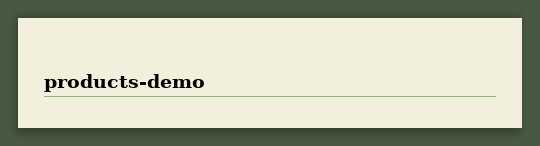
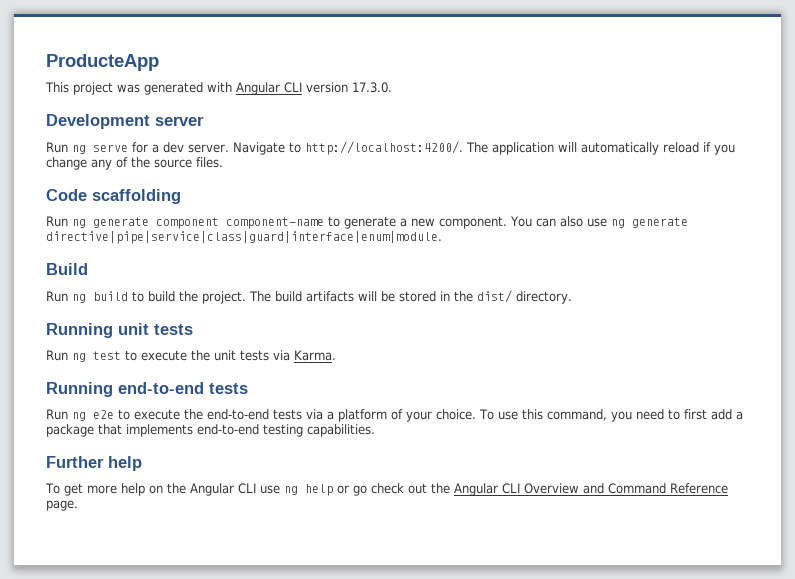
[44,74,205,92] products-demo -> [46,54,159,71] [45,82,392,95] [46,114,204,129] [46,141,735,155] [46,157,223,170] [46,189,181,204] [46,216,688,229] [46,231,442,244] [46,263,88,275] [46,290,572,304] [46,323,193,338] [46,350,336,362] [46,382,248,397] [46,409,743,422] [46,424,375,437] [46,456,142,471] [45,483,728,496] [46,500,78,511] ProducteApp // This project was generated with Angular CLI version 17.3.0. // Development server // Run ng serve for a dev server. Navigate to http://localhost:4200/. The application will automatically reload if you change any of the source files. // Code scaffolding // Run ng generate component component-name to generate a new component. You can also use ng generate directive|pipe|service|class|guard|interface|enum|module. // Build // Run ng build to build the project. The build artifacts will be stored in the dist/ directory. // Running unit tests // Run ng test to execute the unit tests via Karma. // Running end-to-end tests // Run ng e2e to execute the end-to-end tests via a platform of your choice. To use this command, you need to first add a package that implements end-to-end testing capabilities. // Further help // To get more help on the Angular CLI use ng help or go check out the Angular CLI Overview and Command Reference page.

